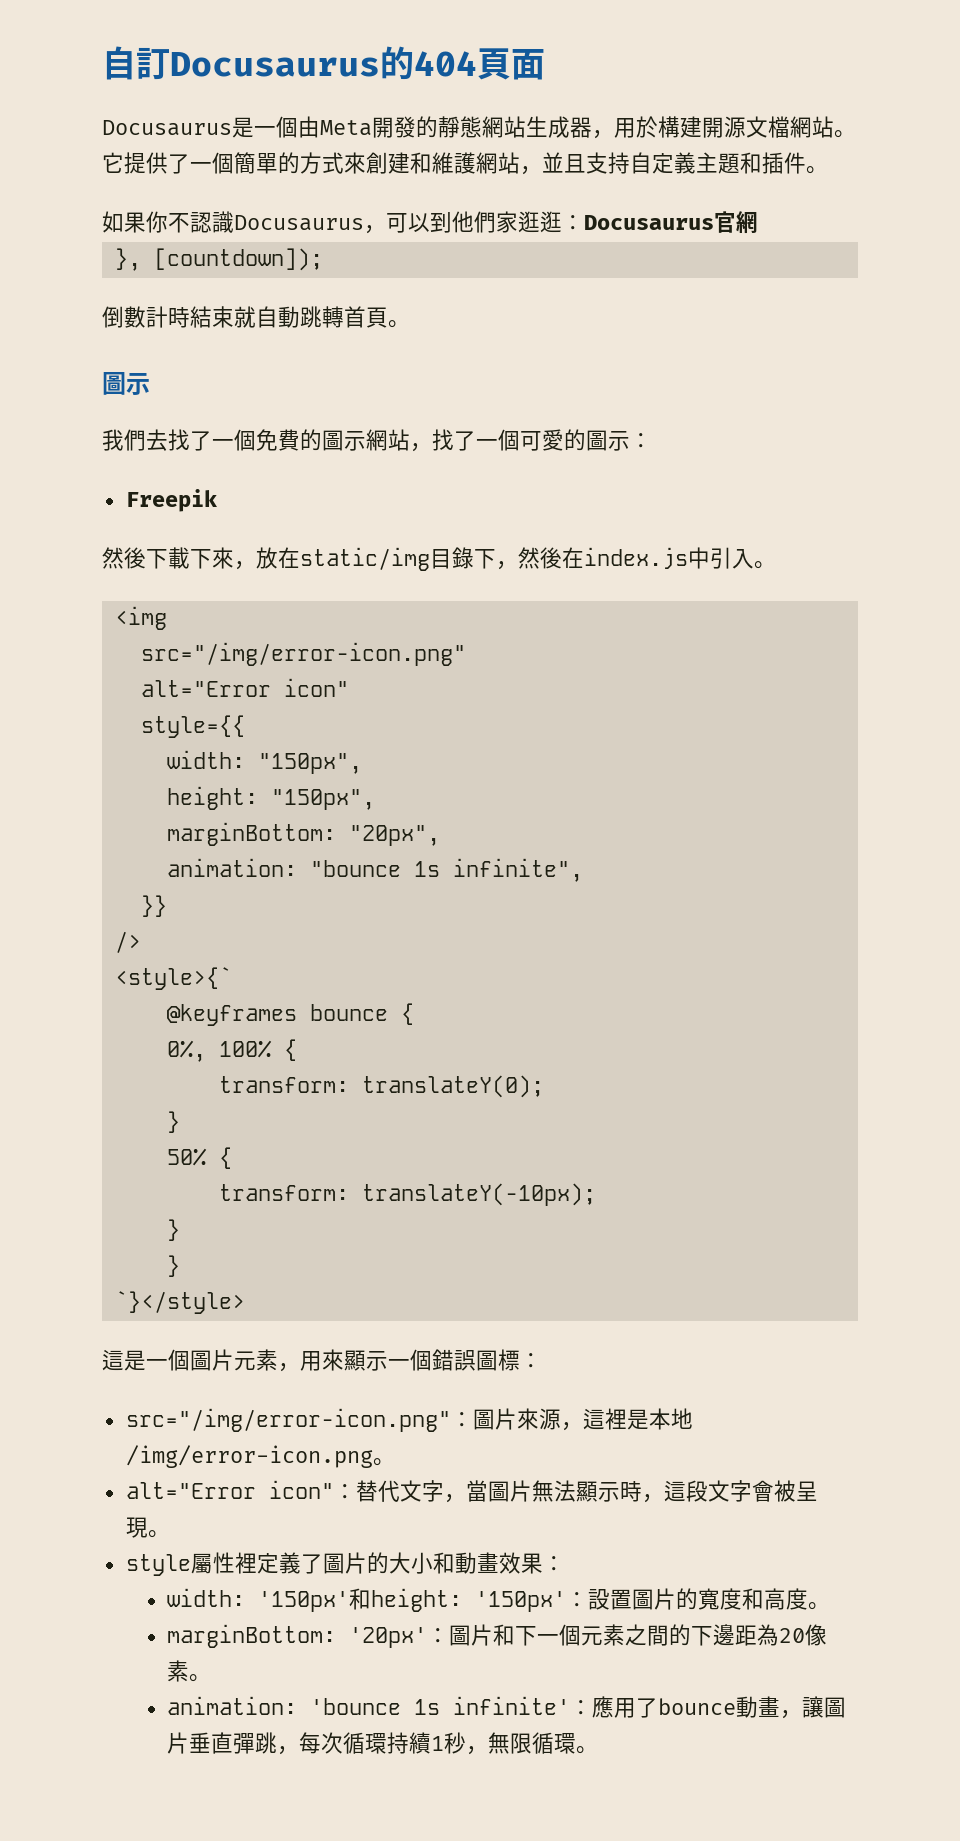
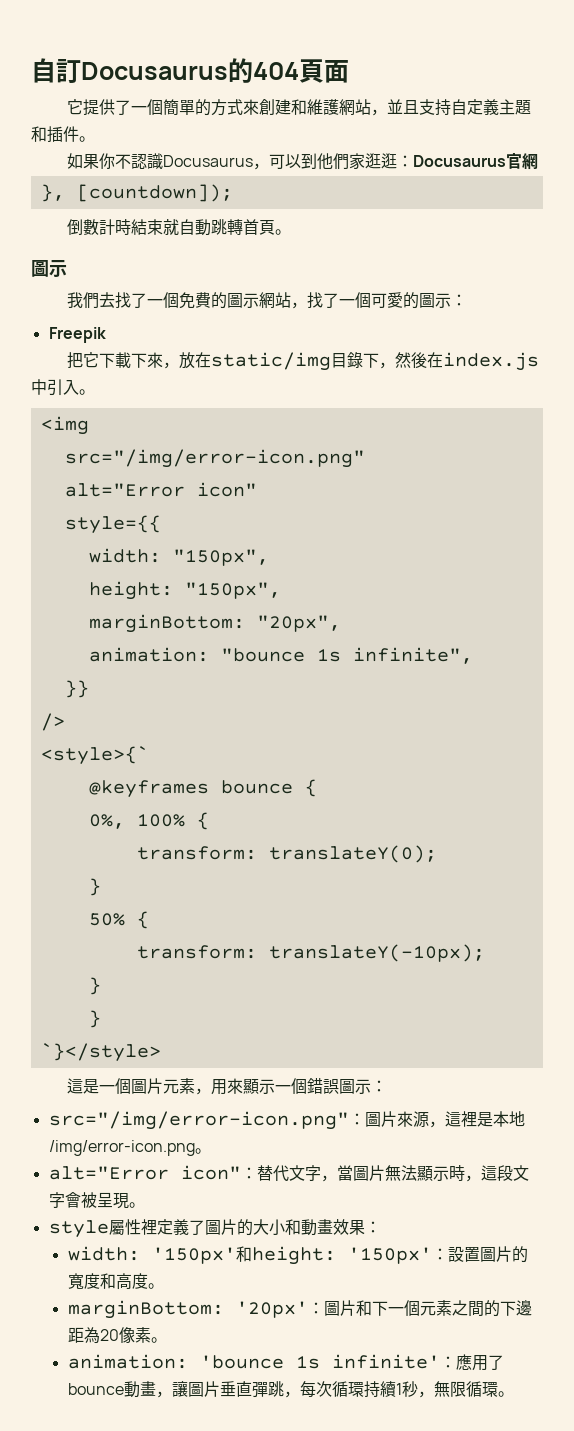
[102,116,856,139] Docusaurus是一個由Meta開發的靜態網站生成器，用於構建開源文檔網站。 -> (349, 71) none
[102,547,146,569] 然後 -> [66,352,99,369] 把它
[498,1349,520,1371] 標 -> [354,1079,371,1094] 示

